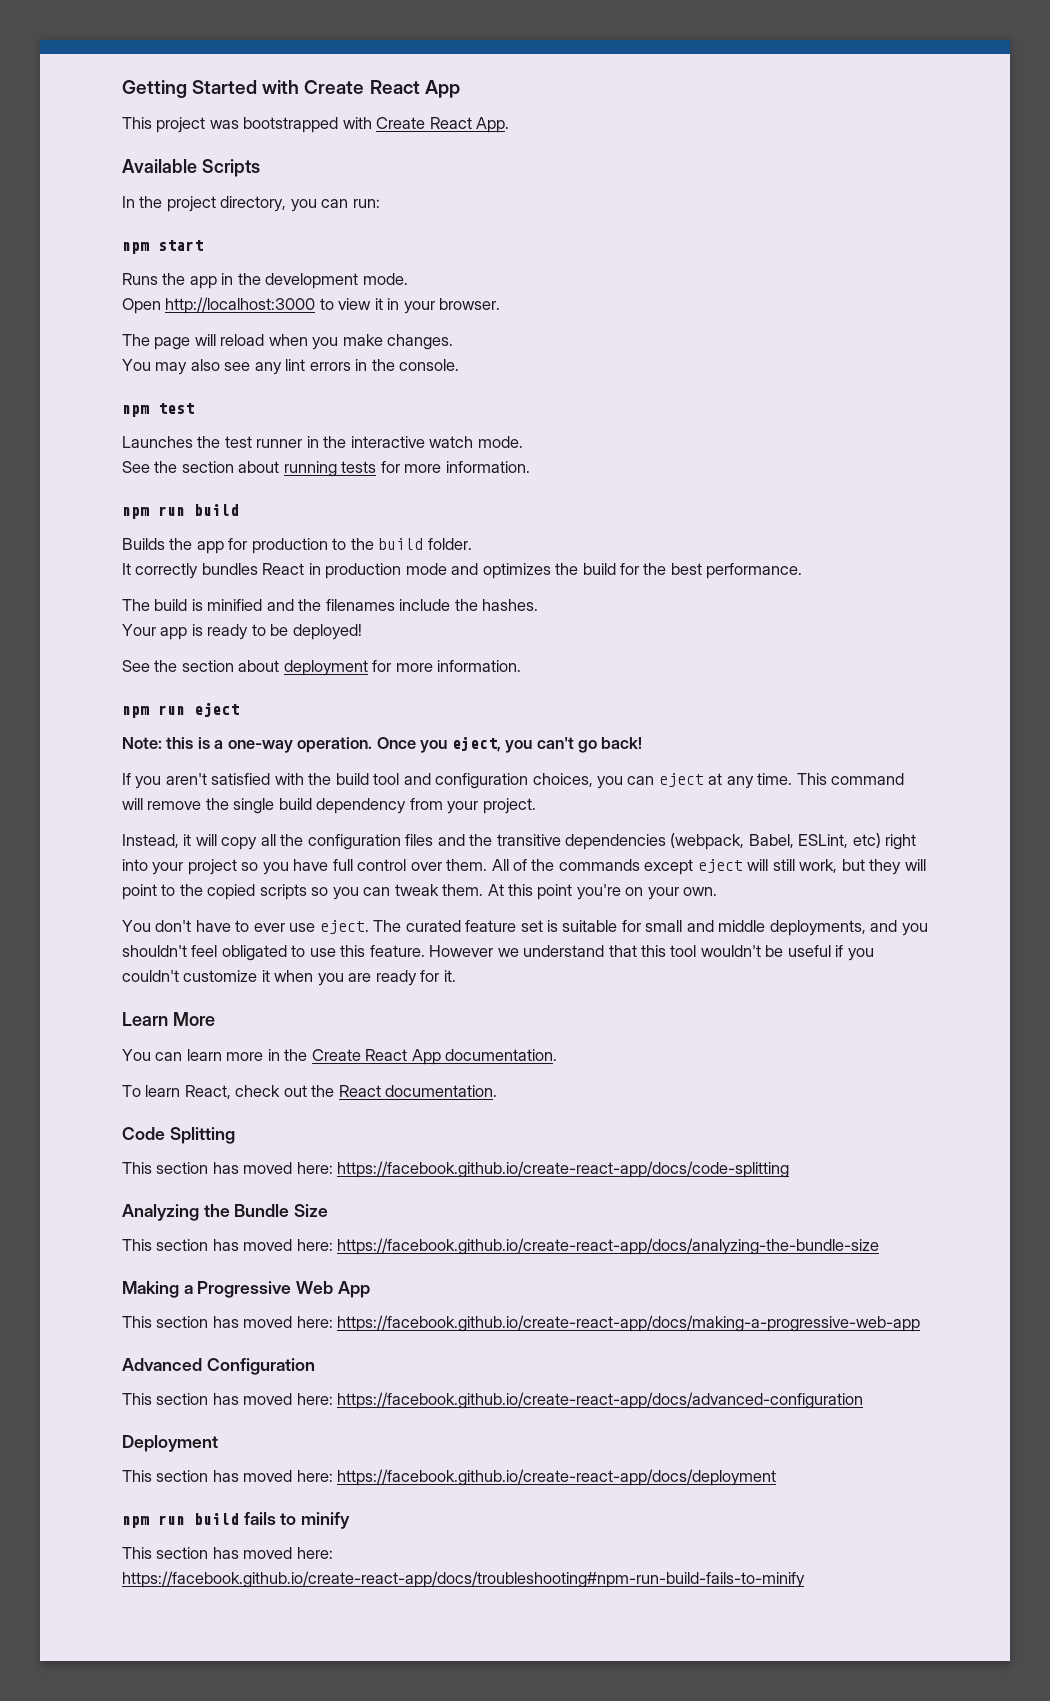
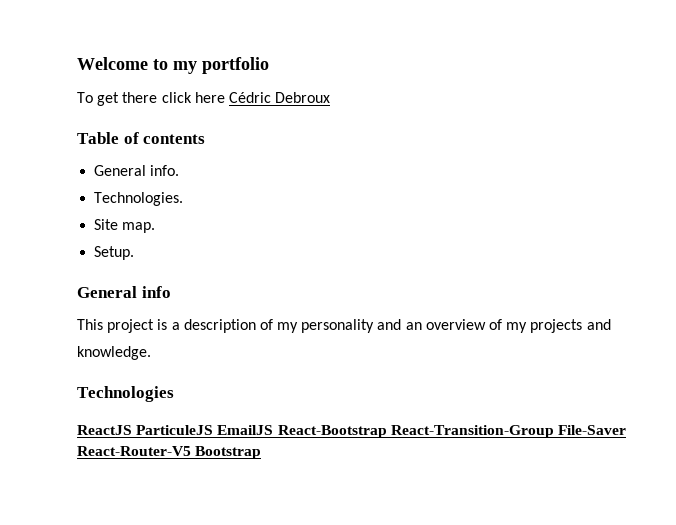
[122,80,460,98] [122,117,510,133] [122,159,260,177] [122,196,380,212] [122,240,203,254] [122,273,408,289] [122,297,501,314] [122,334,454,350] [122,359,460,375] [122,403,194,417] [122,436,523,448] [122,461,530,477] [122,504,239,519] [122,538,472,554] [122,563,803,579] [122,599,539,611] [122,624,362,640] [122,660,522,676] [122,702,239,718] [122,736,643,753] [122,773,905,789] [122,798,536,814] [122,833,917,850] [122,859,926,875] [122,884,718,900] [122,920,928,936] [122,945,874,961] [122,970,456,986] [122,1012,215,1026] [122,1049,558,1065] [122,1085,498,1099] [122,1127,235,1144] [122,1161,790,1178] [122,1204,329,1221] [122,1238,880,1255] [122,1281,370,1298] [122,1315,921,1332] [122,1358,315,1375] [122,1392,864,1409] [122,1435,218,1452] [122,1469,777,1486] [122,1512,351,1529] [122,1547,333,1559] [122,1571,805,1588] Getting Started with Create React App // This project was bootstrapped with Create React App. // Available Scripts // In the project directory, you can run: // npm start // Runs the app in the development mode. // Open http://localhost:3000 to view it in your browser. // The page will reload when you make changes. // You may also see any lint errors in the console. // npm test // Launches the test runner in the interactive watch mode. // See the section about running tests for more information. // npm run build // Builds the app for production to the build folder. // It correctly bundles React in production mode and optimizes the build for the best performance. // The build is minified and the filenames include the hashes. // Your app is ready to be deployed! // See the section about deployment for more information. // npm run eject // Note: this is a one-way operation. Once you eject, you can't go back! // If you aren't satisfied with the build tool and configuration choices, you can eject at any time. This command will remove the single build dependency from your project. // Instead, it will copy all the configuration files and the transitive dependencies (webpack, Babel, ESLint, etc) right into your project so you have full control over them. All of the commands except eject will still work, but they will point to the copied scripts so you can tweak them. At this point you're on your own. // You don't have to ever use eject. The curated feature set is suitable for small and middle deployments, and you shouldn't feel obligated to use this feature. However we understand that this tool wouldn't be useful if you couldn't customize it when you are ready for it. // Learn More // You can learn more in the Create React App documentation. // To learn React, check out the React documentation. // Code Splitting // This section has moved here: https://facebook.github.io/create-react-app/docs/code-splitting // Analyzing the Bundle Size // This section has moved here: https://facebook.github.io/create-react-app/docs/analyzing-the-bundle-size // Making a Progressive Web App // This section has moved here: https://facebook.github.io/create-react-app/docs/making-a-progressive-web-app // Advanced Configuration // This section has moved here: https://facebook.github.io/create-react-app/docs/advanced-configuration // Deployment // This section has moved here: https://facebook.github.io/create-react-app/docs/deployment // npm run build fails to minify // This section has moved here: https://facebook.github.io/create-react-app/docs/troubleshooting#npm-run-build-fails-to-minify -> [77,57,269,74] [77,92,331,106] [77,132,206,144] [94,165,180,176] [94,192,184,206] [94,219,156,233] [94,246,135,260] [77,286,171,298] [77,319,611,333] [77,346,151,360] [77,386,174,402] [77,425,626,438] [77,446,262,459] Welcome to my portfolio // To get there click here Cédric Debroux // Table of contents // General info. // Technologies. // Site map. // Setup. // General info // This project is a description of my personality and an overview of my projects and knowledge. // Technologies // ReactJS ParticuleJS EmailJS React-Bootstrap React-Transition-Group File-Saver React-Router-V5 Bootstrap

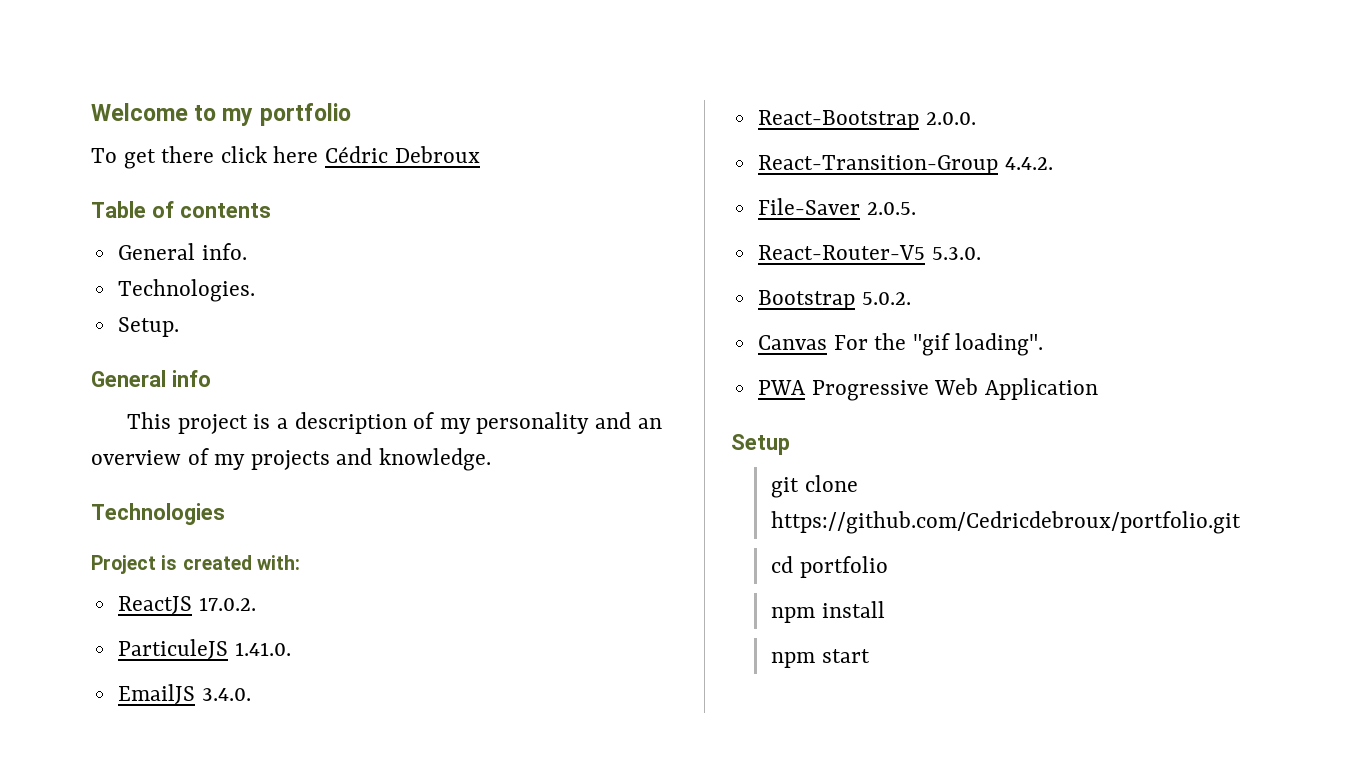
[94,219,156,233] // Site map. -> (255, 290) none
[77,425,626,438] [77,446,262,459] ReactJS ParticuleJS EmailJS React-Bootstrap React-Transition-Group File-Saver React-Router-V5 Bootstrap -> [91,555,300,574] [117,596,256,615] [117,639,291,660] [117,684,251,705] [757,110,976,130] [757,155,1053,175] [757,198,916,215] [757,245,981,260] [757,290,911,310] [757,333,1044,356] [757,378,1098,401] [731,434,790,455] [770,475,858,498] [770,511,1241,534] [770,556,888,578] [770,601,885,623] [770,649,870,668] Project is created with: // ReactJS 17.0.2. // ParticuleJS 1.41.0. // EmailJS 3.4.0. // React-Bootstrap 2.0.0. // React-Transition-Group 4.4.2. // File-Saver 2.0.5. // React-Router-V5 5.3.0. // Bootstrap 5.0.2. // Canvas For the "gif loading". // PWA Progressive Web Application // Setup // git clone https://github.com/Cedricdebroux/portfolio.git // cd portfolio // npm install // npm start

